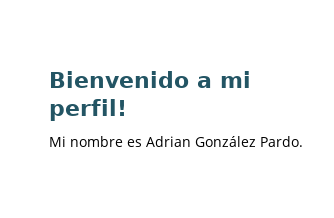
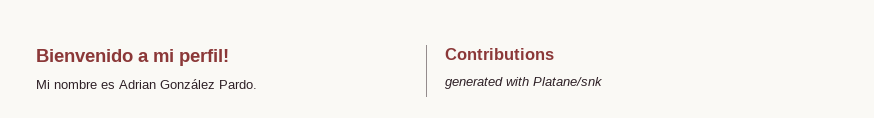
(303, 141) none -> [445,48,554,60] [445,77,603,89] // Contributions // generated with Platane/snk

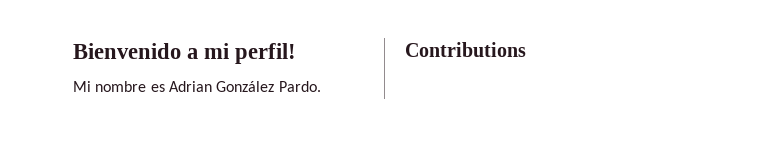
[445,77,603,89] // generated with Platane/snk -> (526, 49) none

